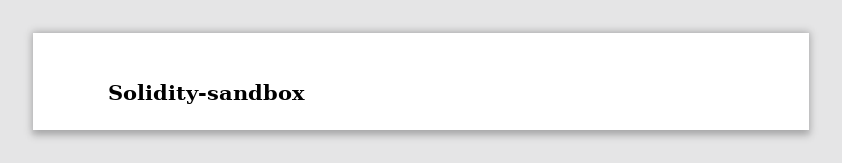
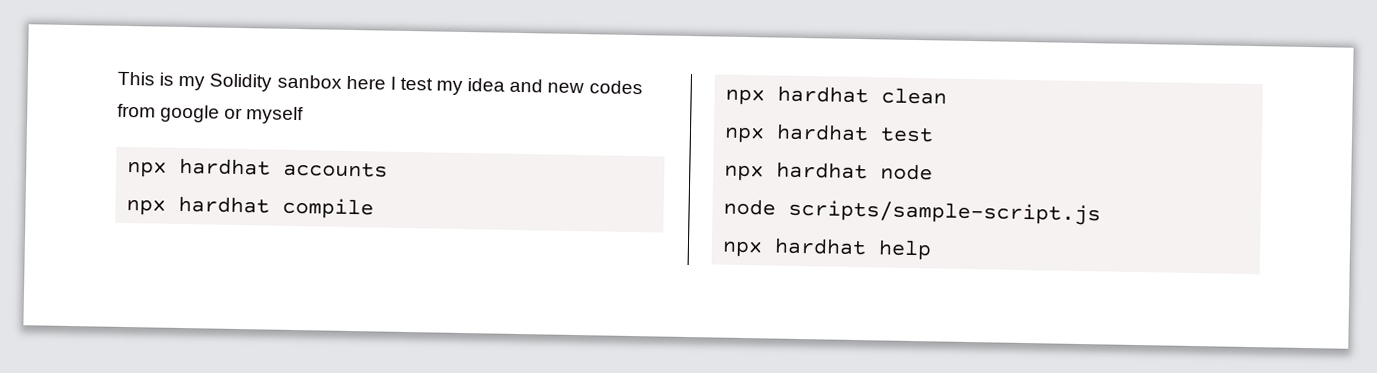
[108,84,305,104] Solidity-sandbox -> [117,71,643,95] [117,103,305,125] [127,157,389,178] [126,195,375,220] [725,85,948,106] [724,123,935,144] [724,161,934,182] [723,198,1102,226] [722,237,933,261] This is my Solidity sanbox here I test my idea and new codes from google or myself // npx hardhat accounts // npx hardhat compile // npx hardhat clean // npx hardhat test // npx hardhat node // node scripts/sample-script.js // npx hardhat help

